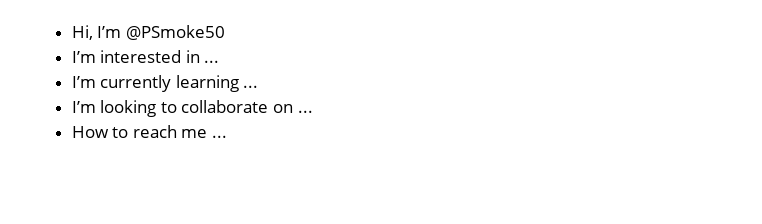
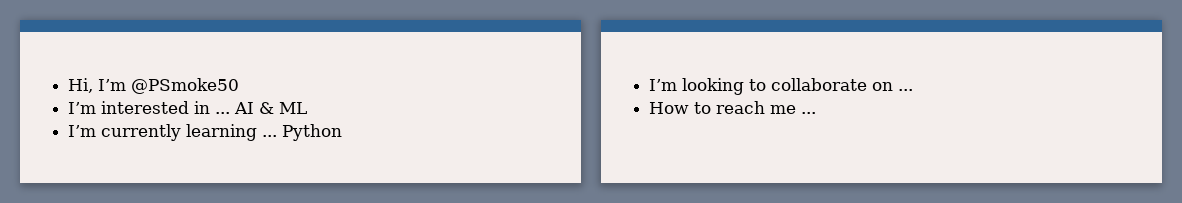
(220, 61) none -> [234,102,308,114] AI & ML
(259, 86) none -> [282,124,343,141] Python

